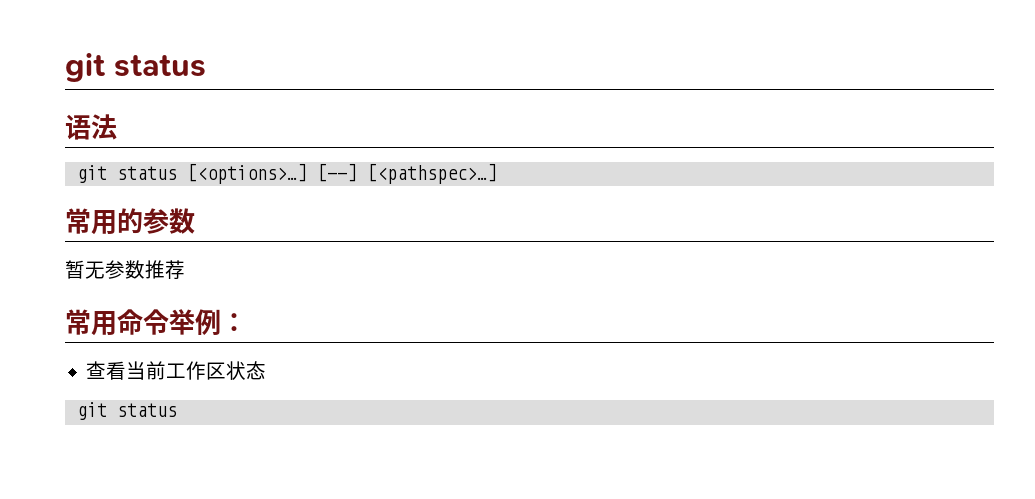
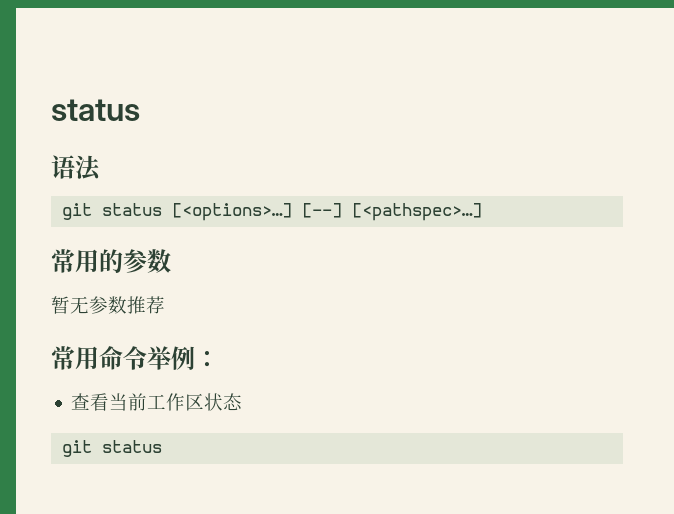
[65,53,105,82] git -> (51, 110) none

